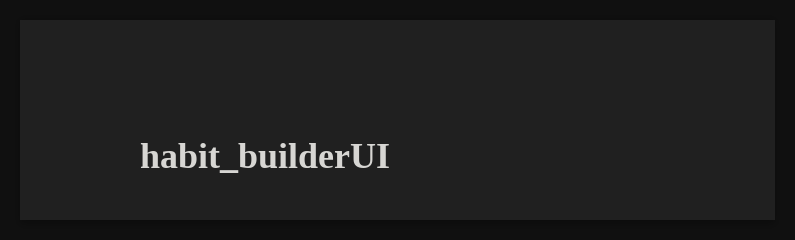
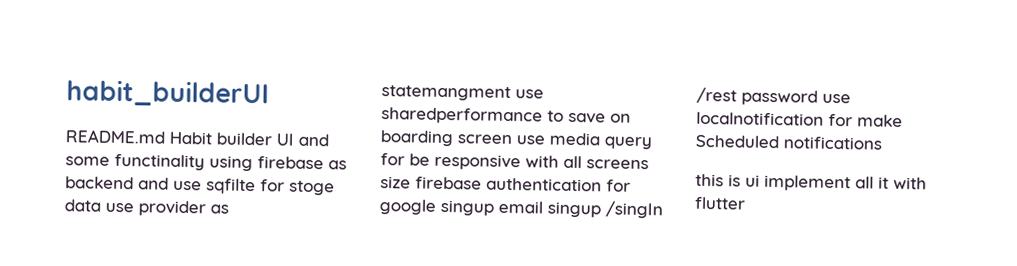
(390, 158) none -> [65,129,329,147] [65,153,347,172] [65,176,335,196] [64,199,229,217] [381,85,544,102] [381,107,631,125] [380,130,652,150] [380,153,649,171] [380,176,631,192] [379,199,663,219] [696,86,851,106] [696,111,903,128] [695,134,882,150] [695,173,927,192] [694,196,746,210] // README.md Habit builder UI and some functinality using firebase as backend and use sqfilte for stoge data use provider as statemangment use sharedperformance to save on boarding screen use media query for be responsive with all screens size firebase authentication for google singup email singup /singIn /rest password use localnotification for make Scheduled notifications // this is ui implement all it with flutter

